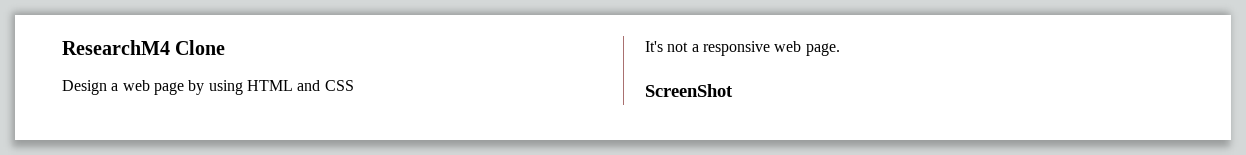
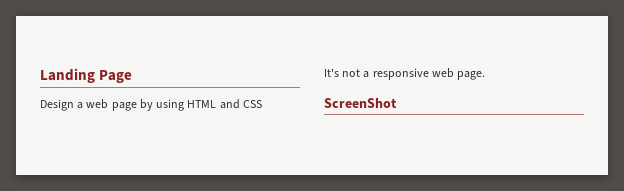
[62,40,226,55] ResearchM4 Clone -> [40,68,133,83] Landing Page

